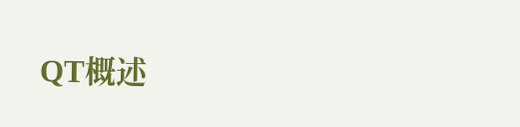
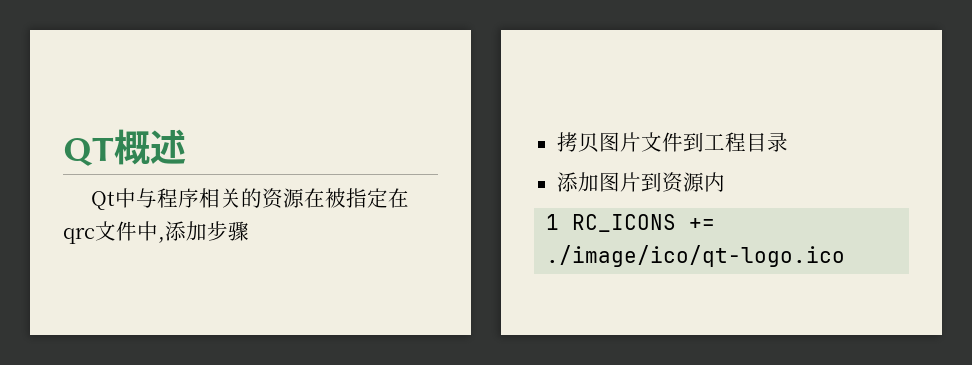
(150, 71) none -> [91,188,410,210] [63,221,249,244] [556,132,788,153] [556,172,725,193] [546,214,716,232] [546,245,846,267] // Qt中与程序相关的资源在被指定在qrc文件中,添加步骤 // 拷贝图片文件到工程目录 // 添加图片到资源内 // 1 RC_ICONS += ./image/ico/qt‐logo.ico

